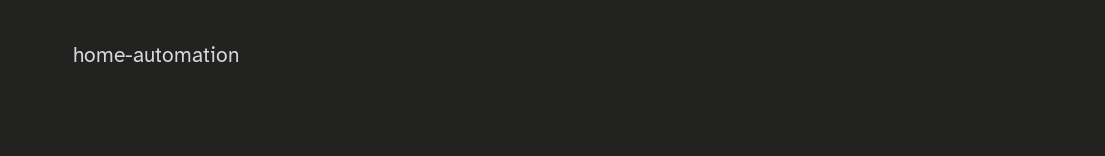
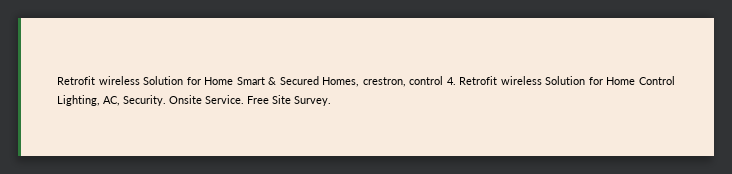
[73,46,239,62] home-automation -> [57,76,675,87] [57,95,331,106] Retrofit wireless Solution for Home Smart & Secured Homes, crestron, control 4. Retrofit wireless Solution for Home Control Lighting, AC, Security. Onsite Service. Free Site Survey.

